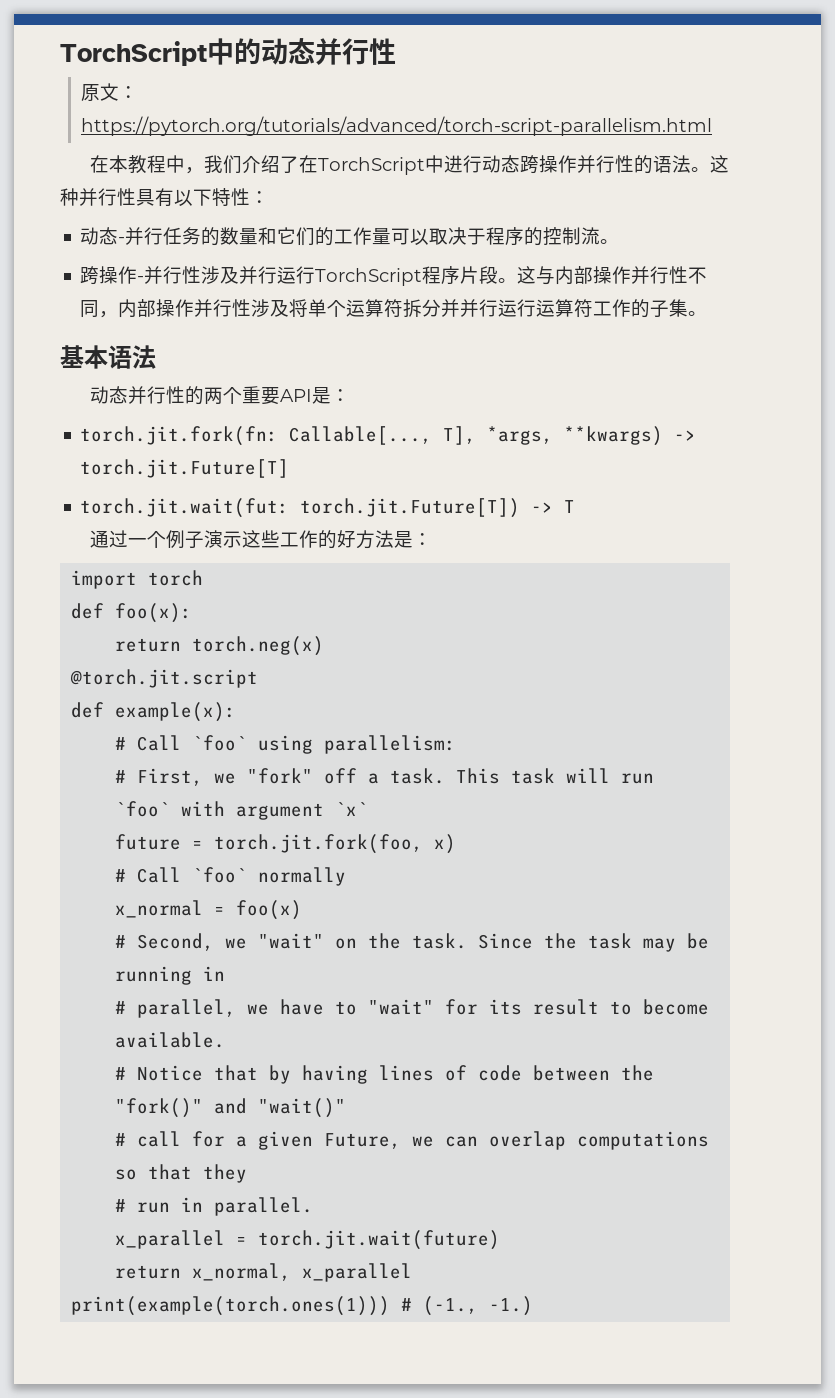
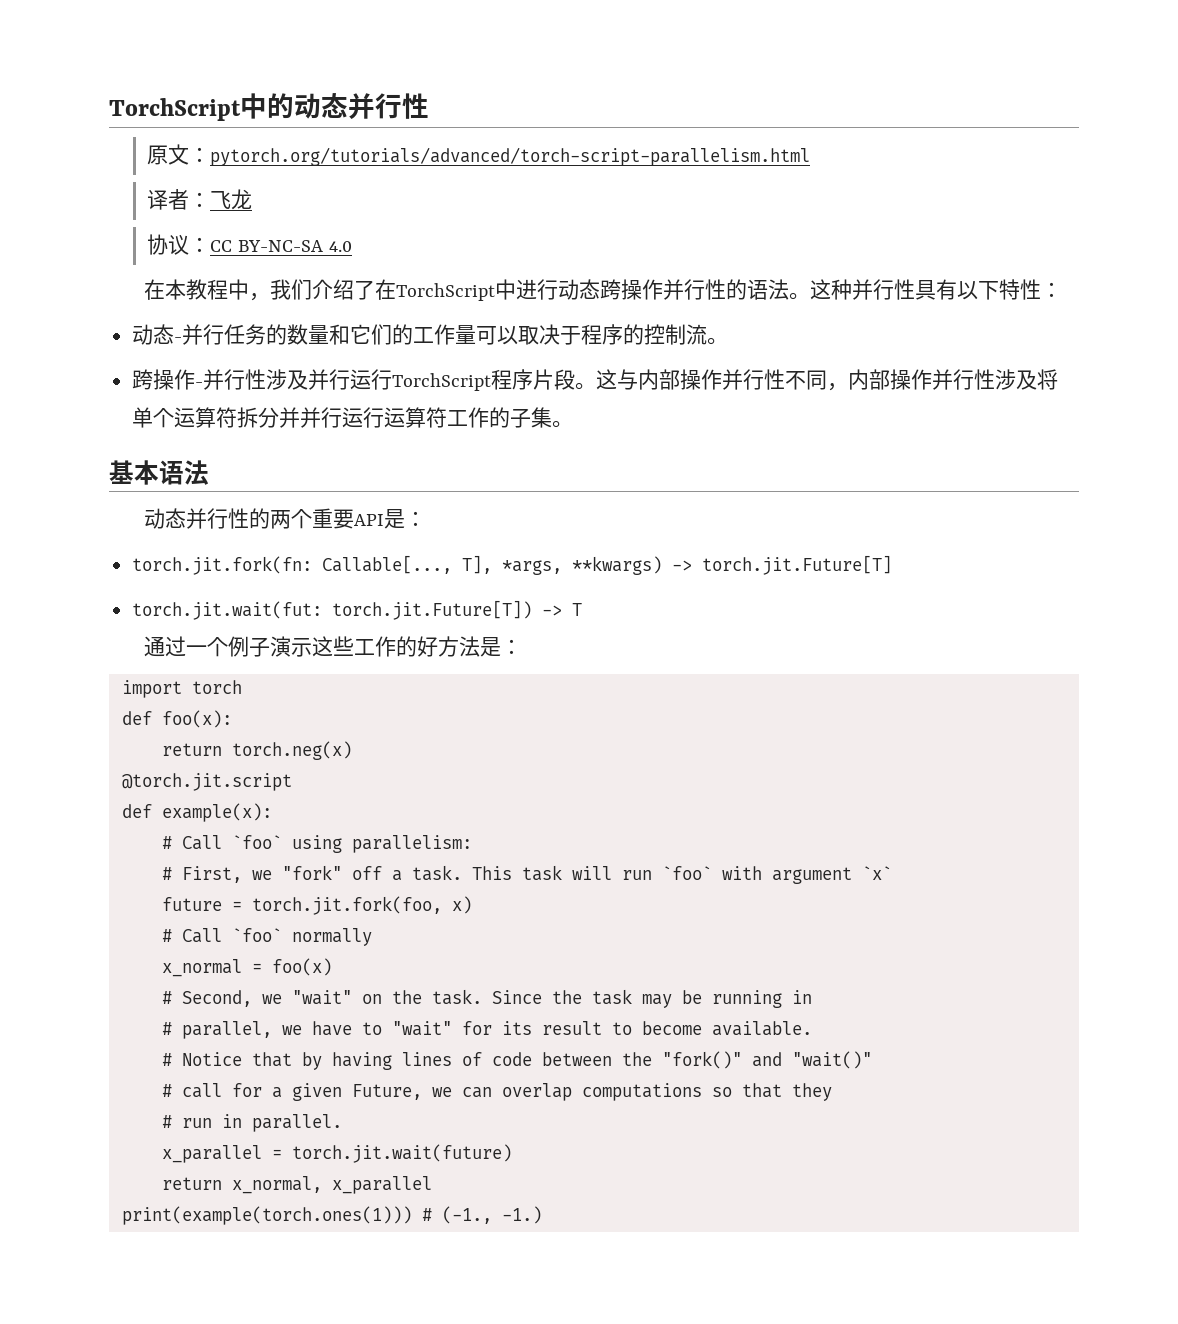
[81,116,713,136] https://pytorch.org/tutorials/advanced/torch-script-parallelism.html -> [210,147,811,166] [147,189,253,210] [147,234,352,255] pytorch.org/tutorials/advanced/torch-script-parallelism.html // 译者：飞龙 // 协议：CC BY-NC-SA 4.0

